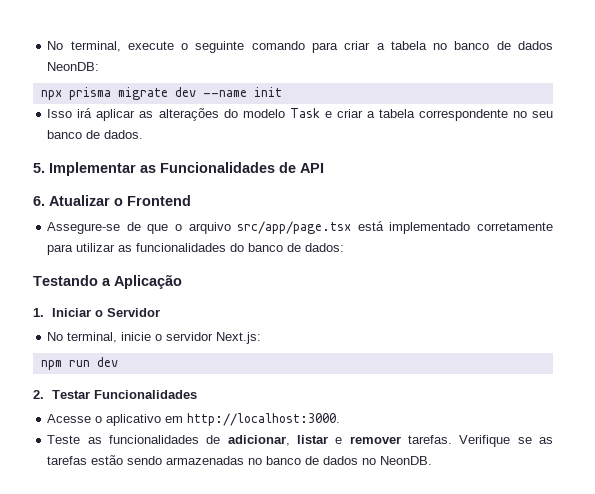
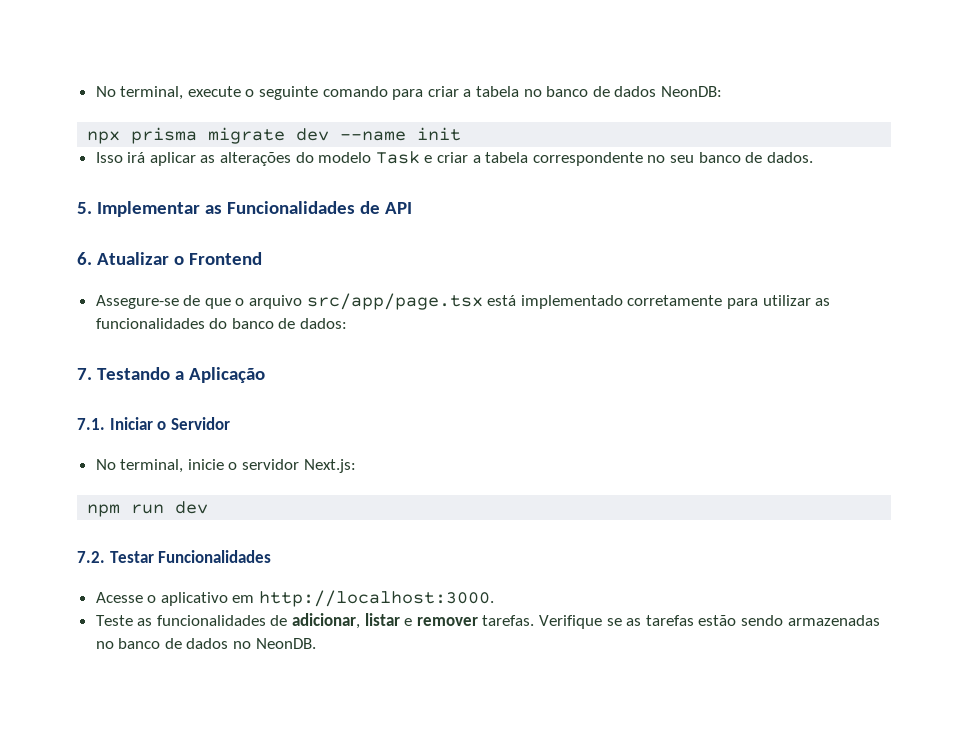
(345, 247) none -> [77,368,92,380] 7.
[33,308,44,317] 1. -> [77,418,105,430] 7.1.
[33,390,44,399] 2. -> [77,551,105,563] 7.2.

